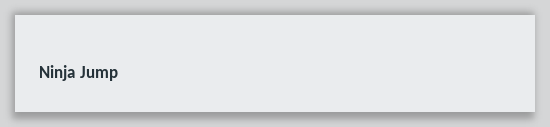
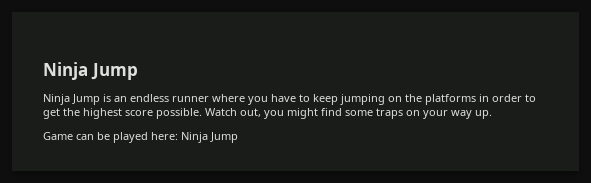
[39,65,118,81] Ninja Jump -> [43,62,138,80] [43,94,536,105] [43,108,492,119] [43,132,238,143] Ninja Jump // Ninja Jump is an endless runner where you have to keep jumping on the platforms in order to get the highest score possible. Watch out, you might find some traps on your way up. // Game can be played here: Ninja Jump

